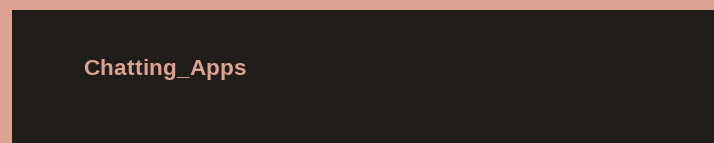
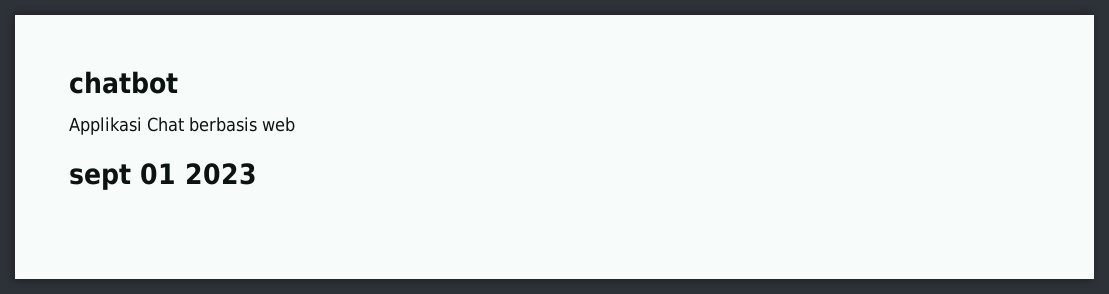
[84,59,247,80] Chatting_Apps -> [69,71,178,94] [69,117,295,135] [69,163,257,190] chatbot // Applikasi Chat berbasis web // sept 01 2023

